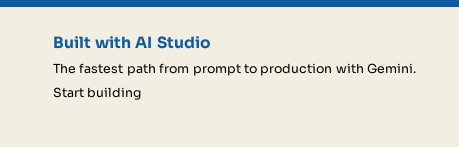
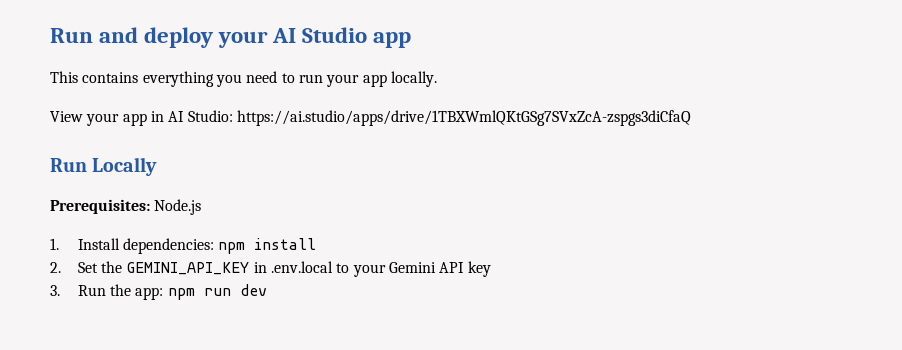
[53,36,211,49] [53,63,416,76] [53,87,142,100] Built with AI Studio // The fastest path from prompt to production with Gemini. // Start building -> [50,27,412,48] [50,71,437,87] [50,110,691,126] [50,157,158,176] [50,199,202,215] [50,238,317,254] [50,261,491,277] [50,284,267,300] Run and deploy your AI Studio app // This contains everything you need to run your app locally. // View your app in AI Studio: https://ai.studio/apps/drive/1TBXWmlQKtGSg7SVxZcA-zspgs3diCfaQ // Run Locally // Prerequisites: Node.js // 1. Install dependencies: npm install // 2. Set the GEMINI_API_KEY in .env.local to your Gemini API key // 3. Run the app: npm run dev

